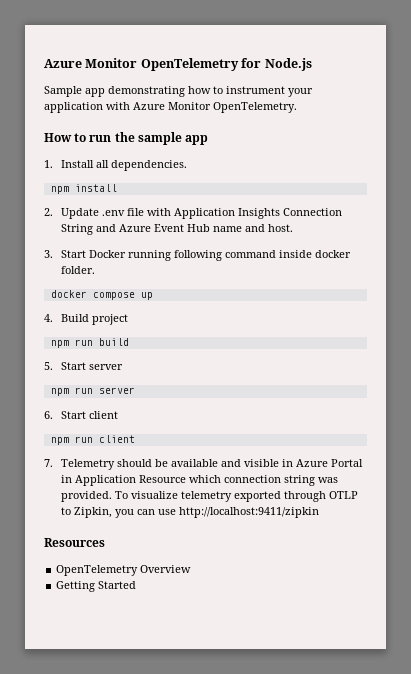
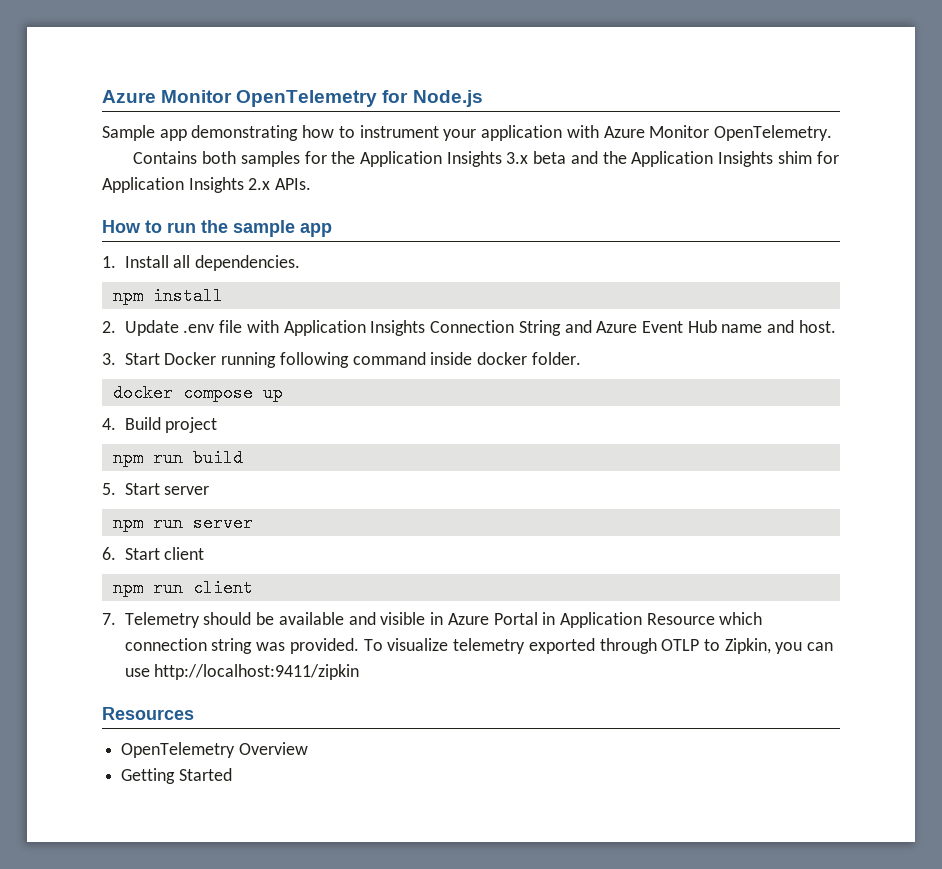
(297, 107) none -> [133,151,839,167] [102,177,312,193] // Contains both samples for the Application Insights 3.x beta and the Application Insights shim for Application Insights 2.x APIs.

